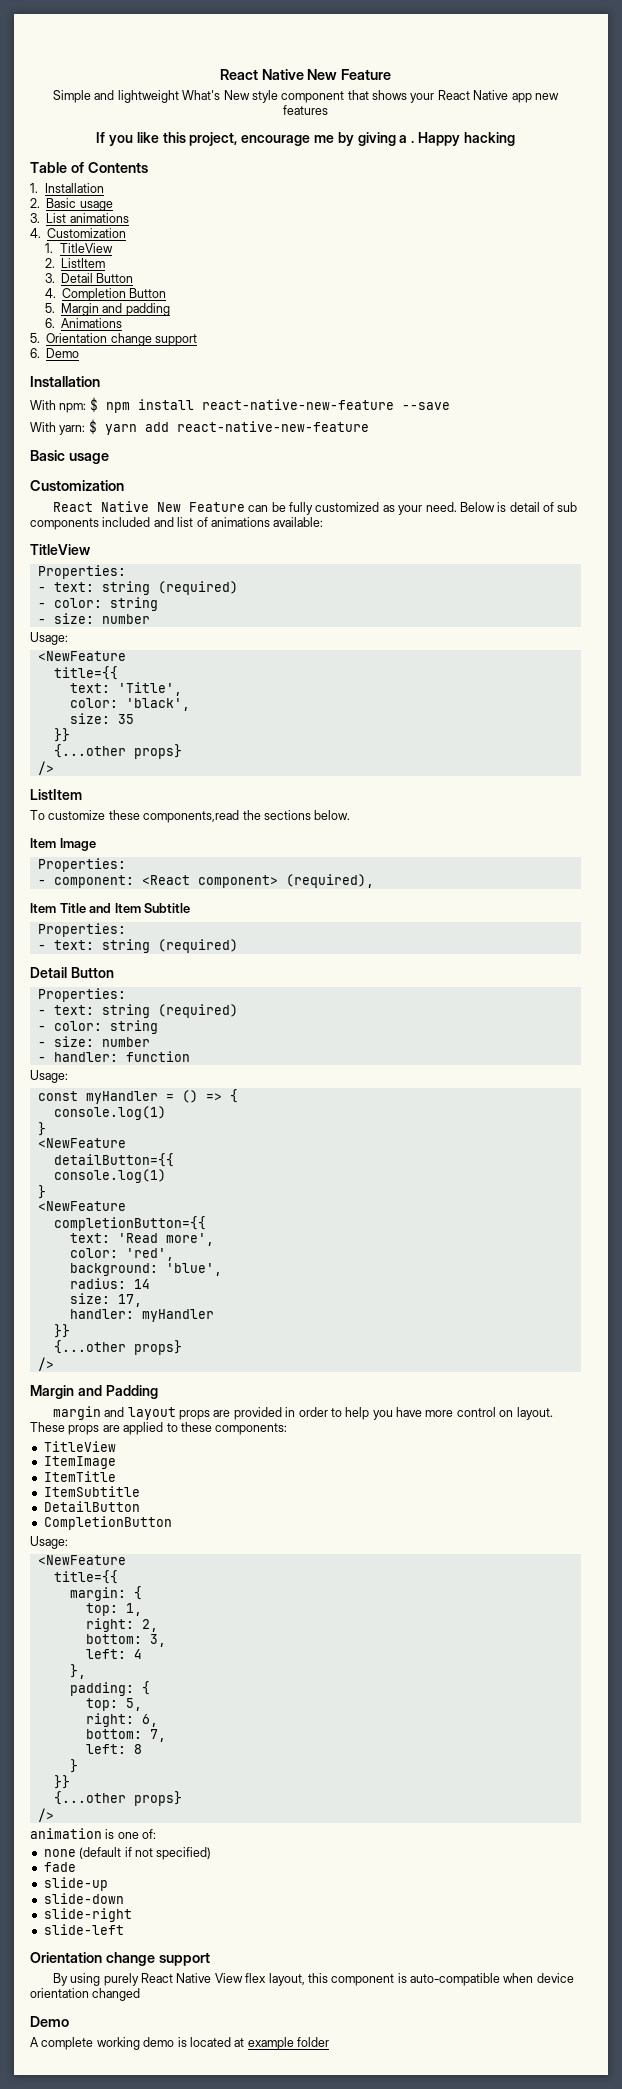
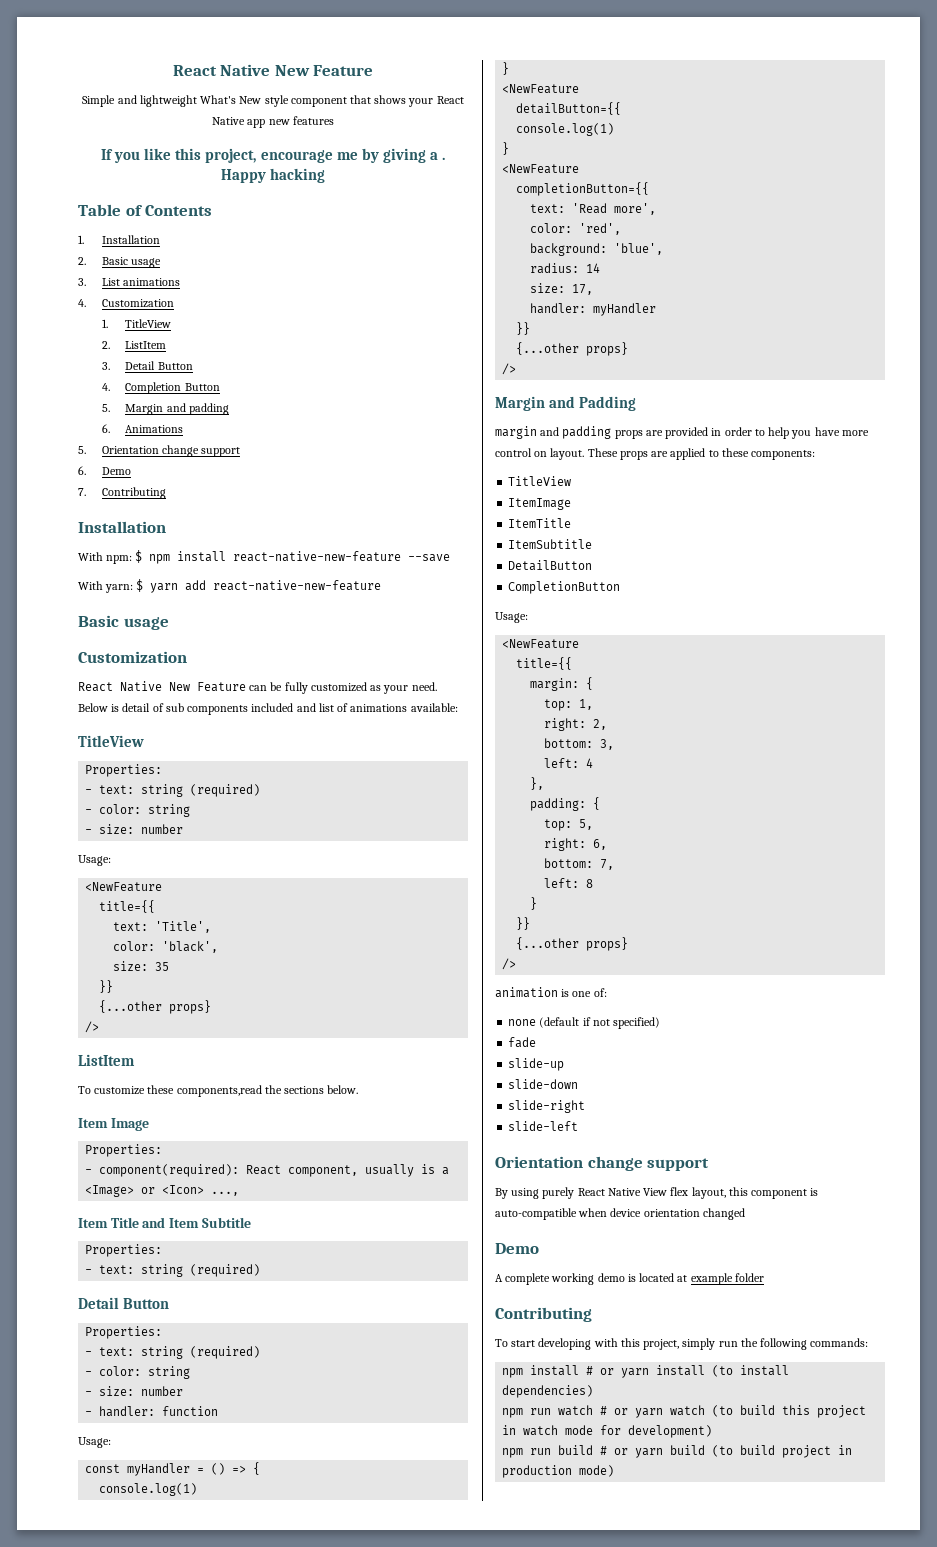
(80, 353) none -> [78,487,166,499] // 7. Contributing
[53,874,374,888] component: <React component> (required), -> [99,1164,450,1177] [85,1185,240,1197] component(required): React component, usually is a <Image> or <Icon> ...,
[127,1407,176,1420] layout -> [562,426,612,439] padding
(329, 2042) none -> [495,1307,592,1322] [495,1338,869,1350] [502,1365,790,1378] [502,1385,594,1398] [502,1405,867,1418] [502,1425,713,1438] [502,1445,853,1458] [502,1465,615,1478] // Contributing // To start developing with this project, simply run the following commands: // npm install # or yarn install (to install dependencies) // npm run watch # or yarn watch (to build this project in watch mode for development) // npm run build # or yarn build (to build project in production mode)

